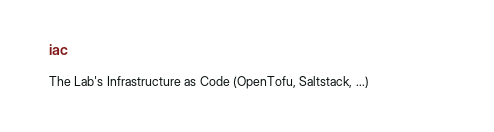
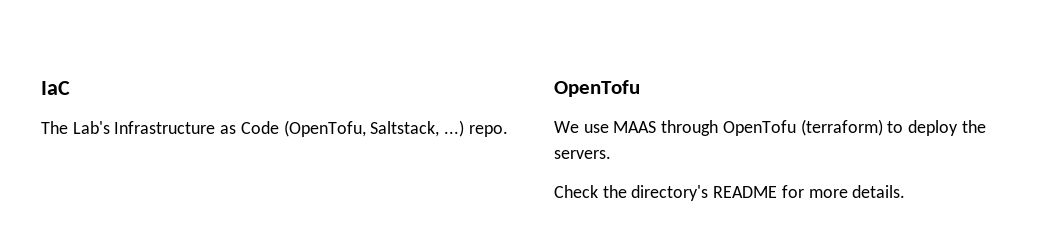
[49,44,68,55] iac -> [41,81,70,95] IaC
(369, 82) none -> [468,125,508,137] [554,80,640,97] [554,119,986,136] [554,150,611,159] [554,185,906,201] repo. // OpenTofu // We use MAAS through OpenTofu (terraform) to deploy the servers. // Check the directory's README for more details.

